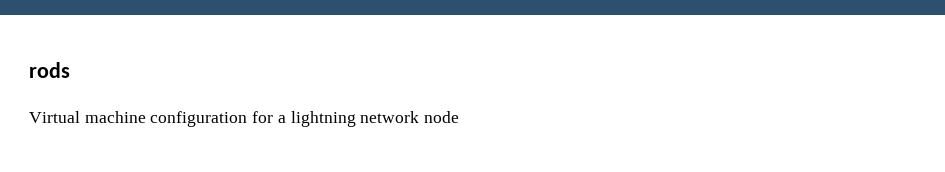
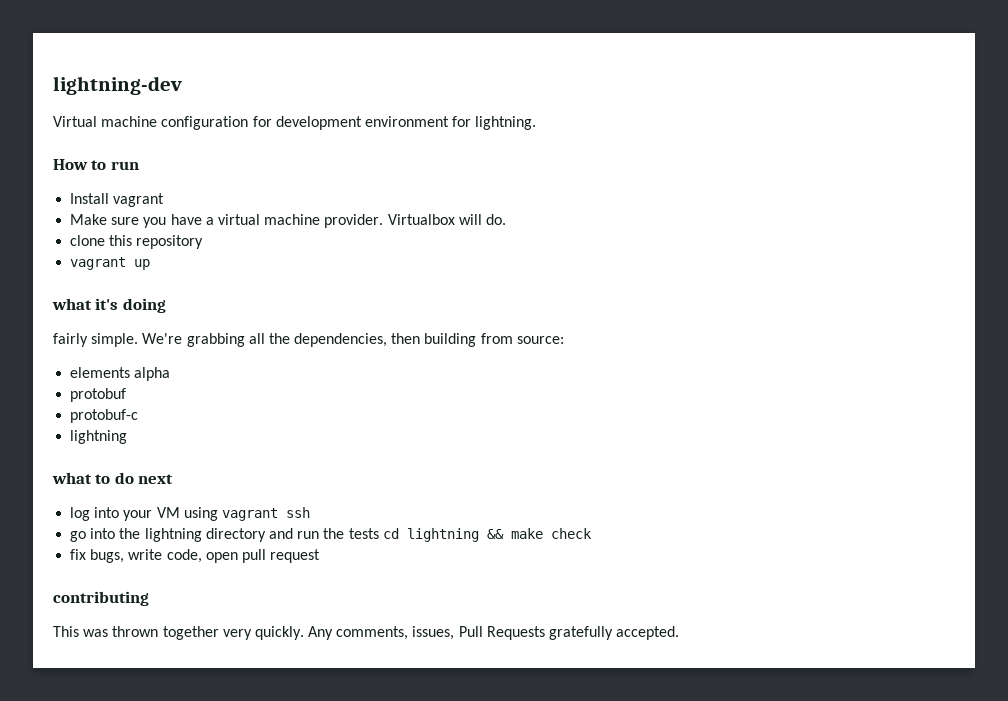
[29,62,70,78] rods -> [53,76,182,95] lightning-dev
[277,111,460,127] a lightning network node -> [275,116,537,130] [53,159,139,170] [70,193,165,207] [70,214,506,228] [70,235,204,249] [70,257,151,270] [52,298,166,313] [53,333,564,347] [70,367,171,381] [70,388,127,402] [70,409,139,423] [70,430,128,444] [52,472,174,484] [70,507,310,521] [70,528,592,542] [70,549,321,563] [53,591,149,606] [53,626,680,640] development environment for lightning. // How to run // Install vagrant // Make sure you have a virtual machine provider. Virtualbox will do. // clone this repository // vagrant up // what it's doing // fairly simple. We're grabbing all the dependencies, then building from source: // elements alpha // protobuf // protobuf-c // lightning // what to do next // log into your VM using vagrant ssh // go into the lightning directory and run the tests cd lightning && make check // fix bugs, write code, open pull request // contributing // This was thrown together very quickly. Any comments, issues, Pull Requests gratefully accepted.

